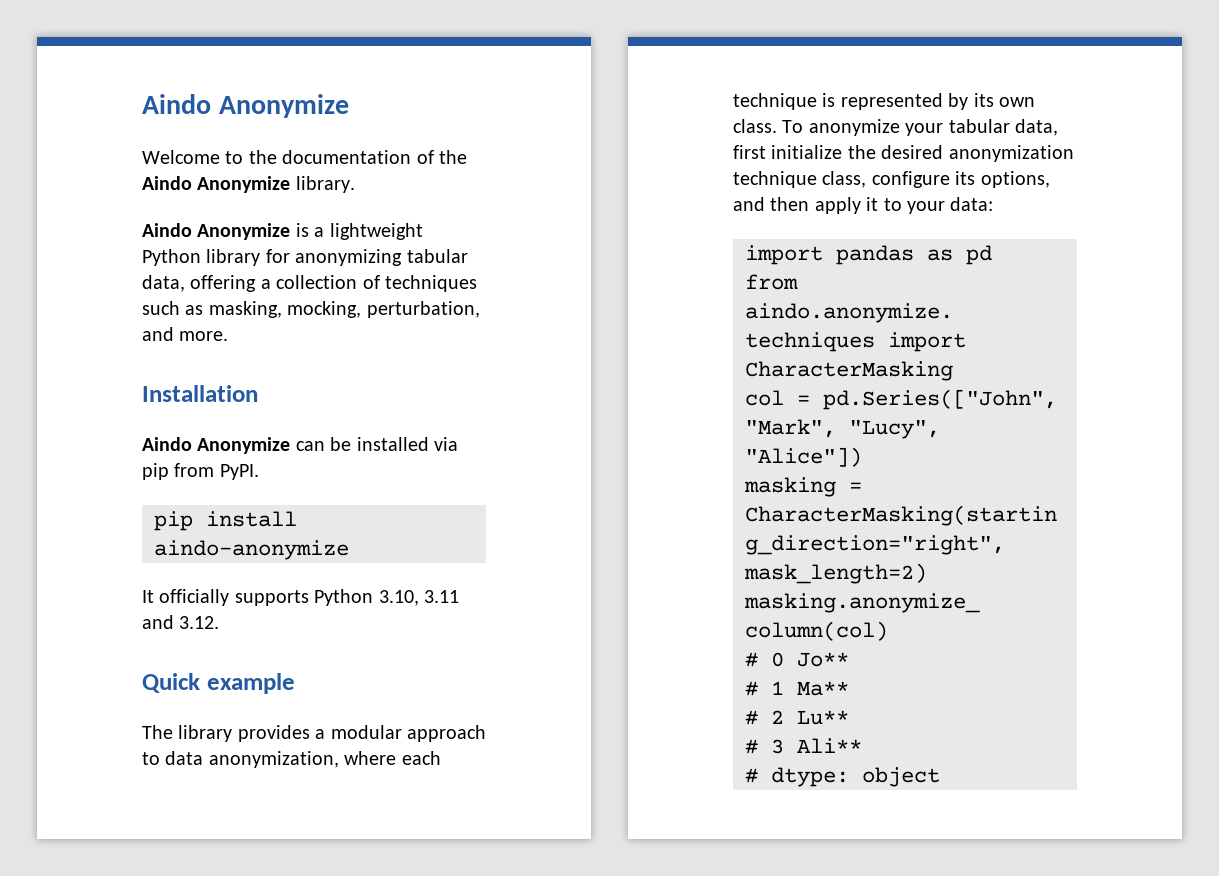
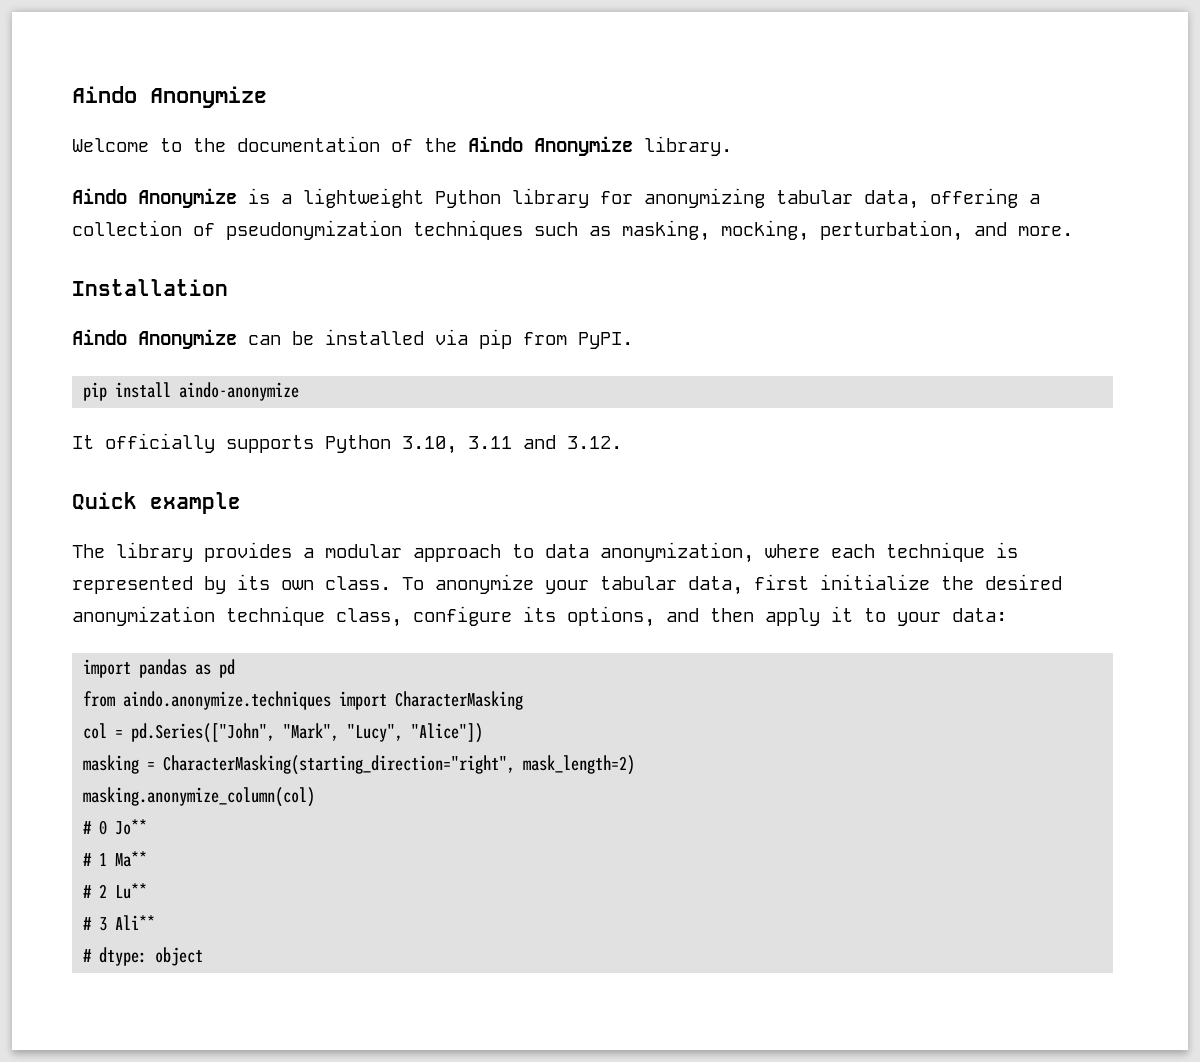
(380, 282) none -> [226,220,402,240] pseudonymization

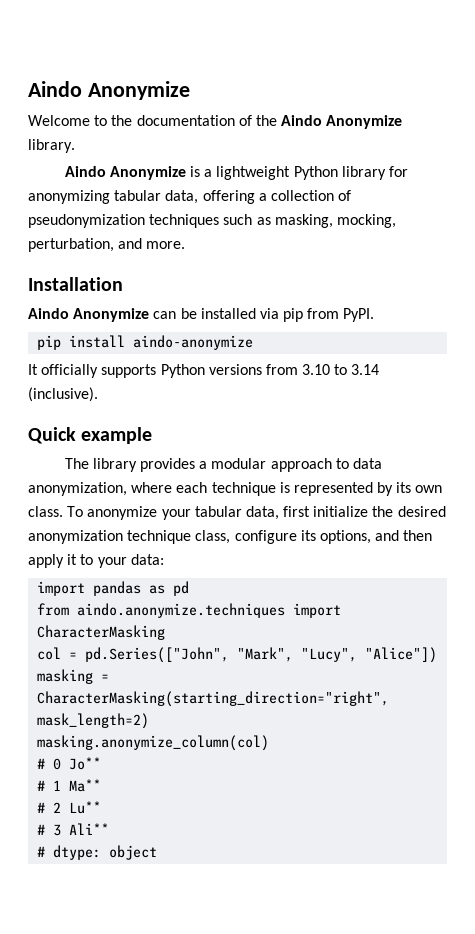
[402,435,622,454] 3.10, 3.11 and 3.12. -> [208,364,380,375] [28,387,98,402] versions from 3.10 to 3.14 (inclusive).

